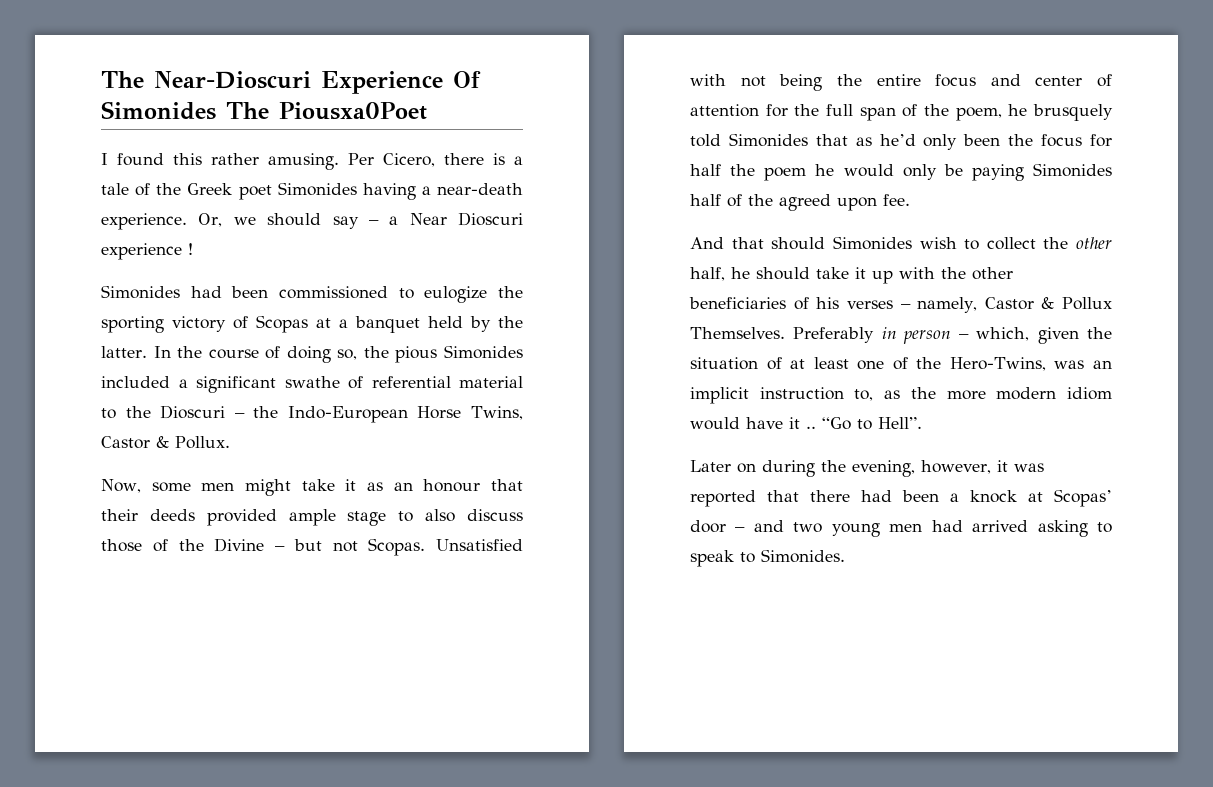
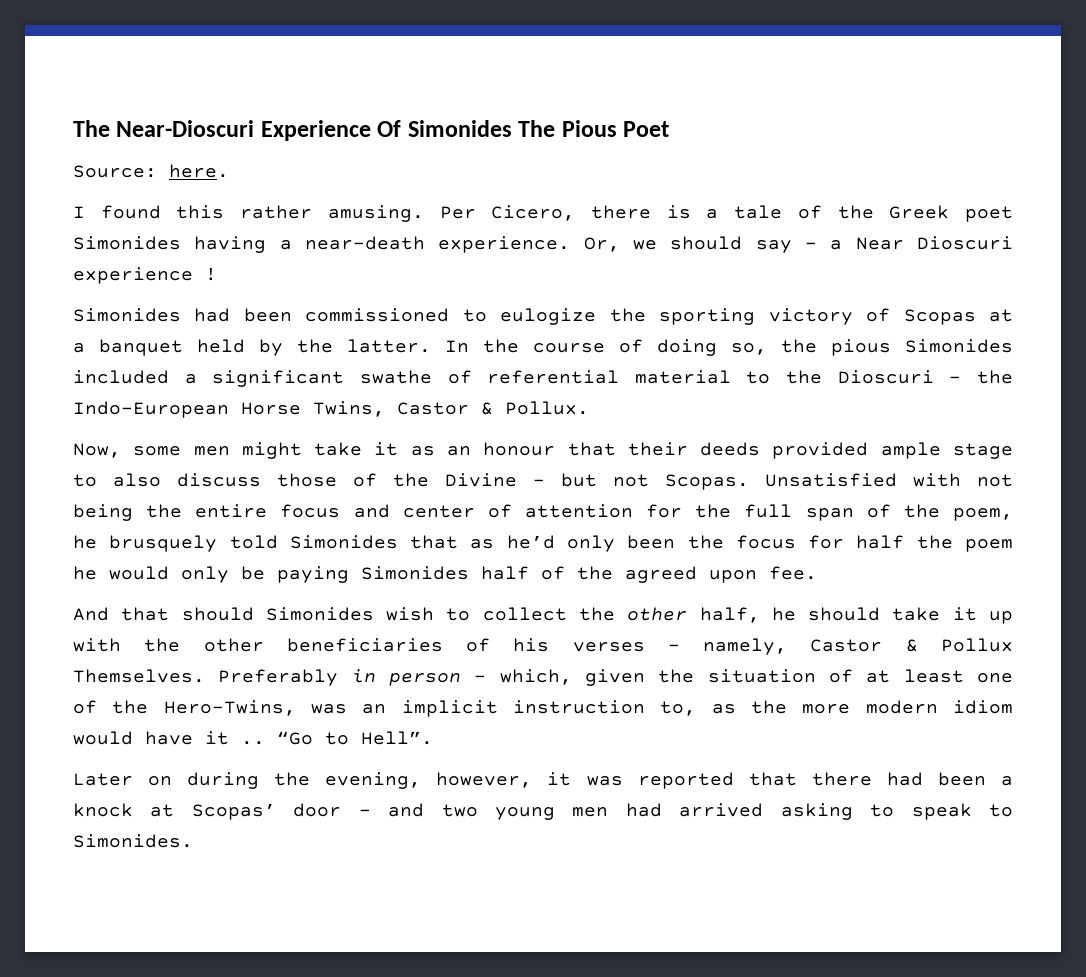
[279,102,427,120] Piousxa0Poet -> [561,120,670,137] [73,164,229,178] Pious Poet // Source: here.

